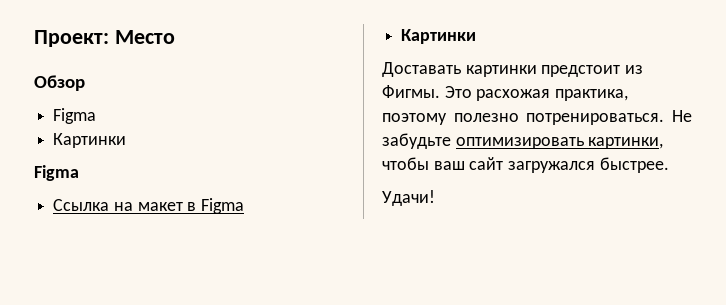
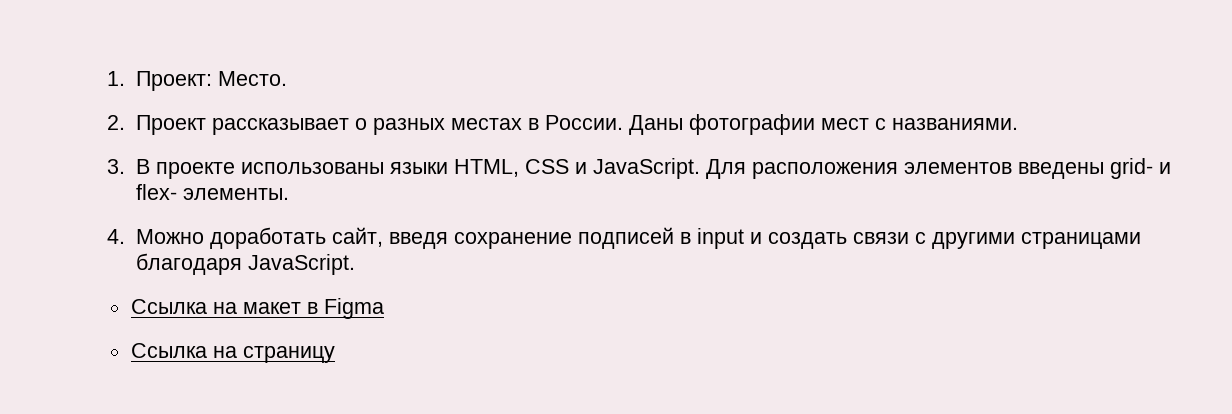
[34,30,175,47] [34,75,85,91] [53,108,97,124] [53,133,127,148] [34,165,79,181] Проект: Место // Обзор // Figma // Картинки // Figma -> [107,71,287,91] [107,114,1018,135] [107,158,1171,179] [135,184,289,200] [107,227,1141,249] [135,253,355,275] 1. Проект: Место. // 2. Проект рассказывает о разных местах в России. Даны фотографии мест с названиями. // 3. В проекте использованы языки HTML, CSS и JavaScript. Для расположения элементов введены grid- и flex- элементы. // 4. Можно доработать сайт, введя сохранение подписей в input и создать связи с другими страницами благодаря JavaScript.
[401,29,477,44] [382,62,644,77] [382,85,629,101] [382,110,692,125] [382,133,664,149] [382,157,669,173] [382,190,435,206] Картинки // Доставать картинки предстоит из Фигмы. Это расхожая практика, поэтому полезно потренироваться. Не забудьте оптимизировать картинки, чтобы ваш сайт загружался быстрее. // Удачи! -> [130,343,335,363] Ссылка на страницу

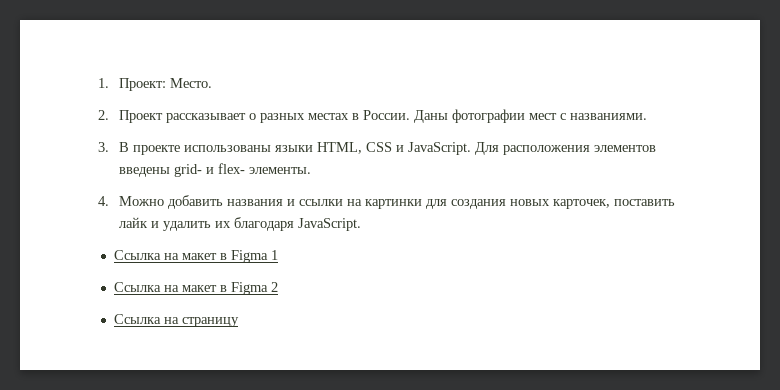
[209,227,1141,249] доработать сайт, введя сохранение подписей в input и создать связи с другими страницами -> [168,195,676,209] [119,217,232,231] добавить названия и ссылки на картинки для создания новых карточек, поставить лайк и удалить их
(384, 308) none -> [270,250,278,260] [113,282,278,295] 1 // Ссылка на макет в Figma 2

